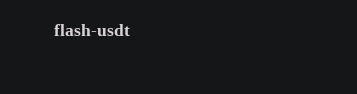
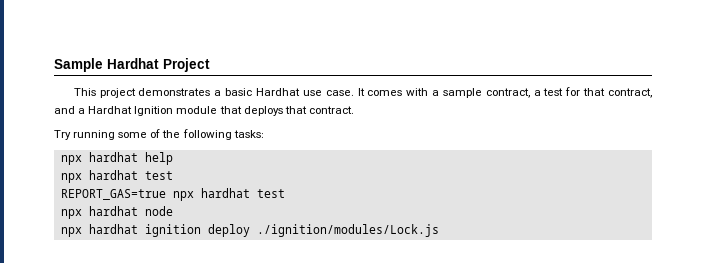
[54,24,130,36] flash-usdt -> [54,58,210,72] [73,87,653,98] [54,106,354,116] [54,129,264,140] [60,152,173,165] [60,170,173,183] [60,188,285,201] [60,206,173,219] [60,224,439,237] Sample Hardhat Project // This project demonstrates a basic Hardhat use case. It comes with a sample contract, a test for that contract, and a Hardhat Ignition module that deploys that contract. // Try running some of the following tasks: // npx hardhat help // npx hardhat test // REPORT_GAS=true npx hardhat test // npx hardhat node // npx hardhat ignition deploy ./ignition/modules/Lock.js

